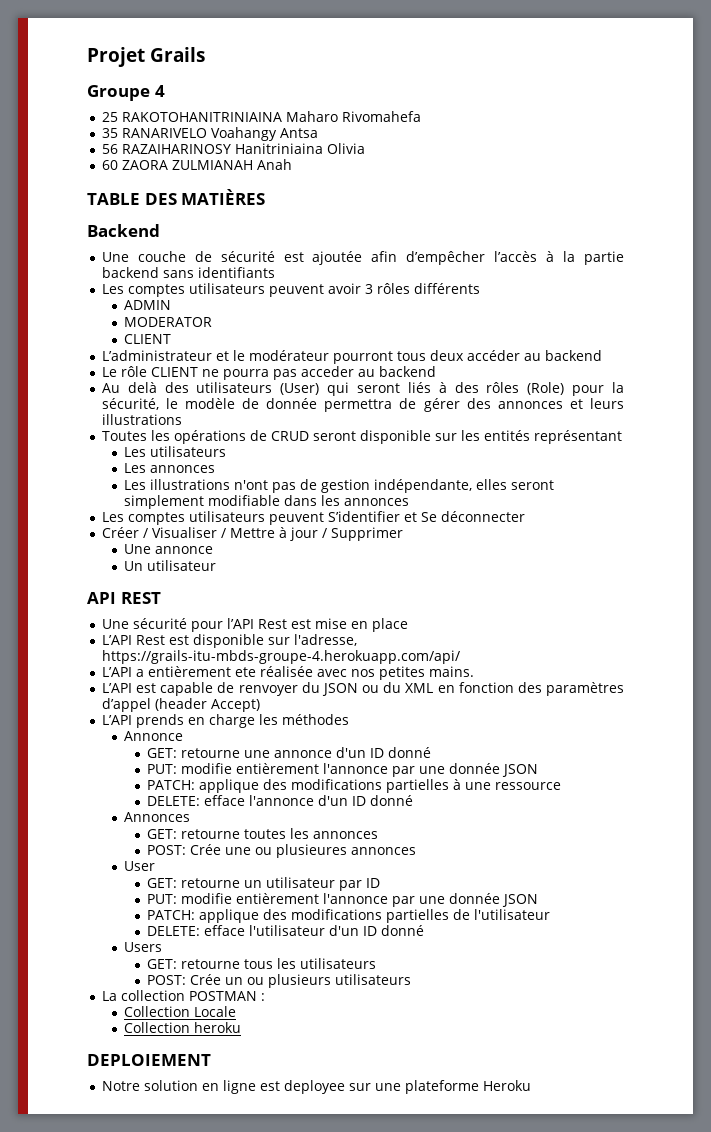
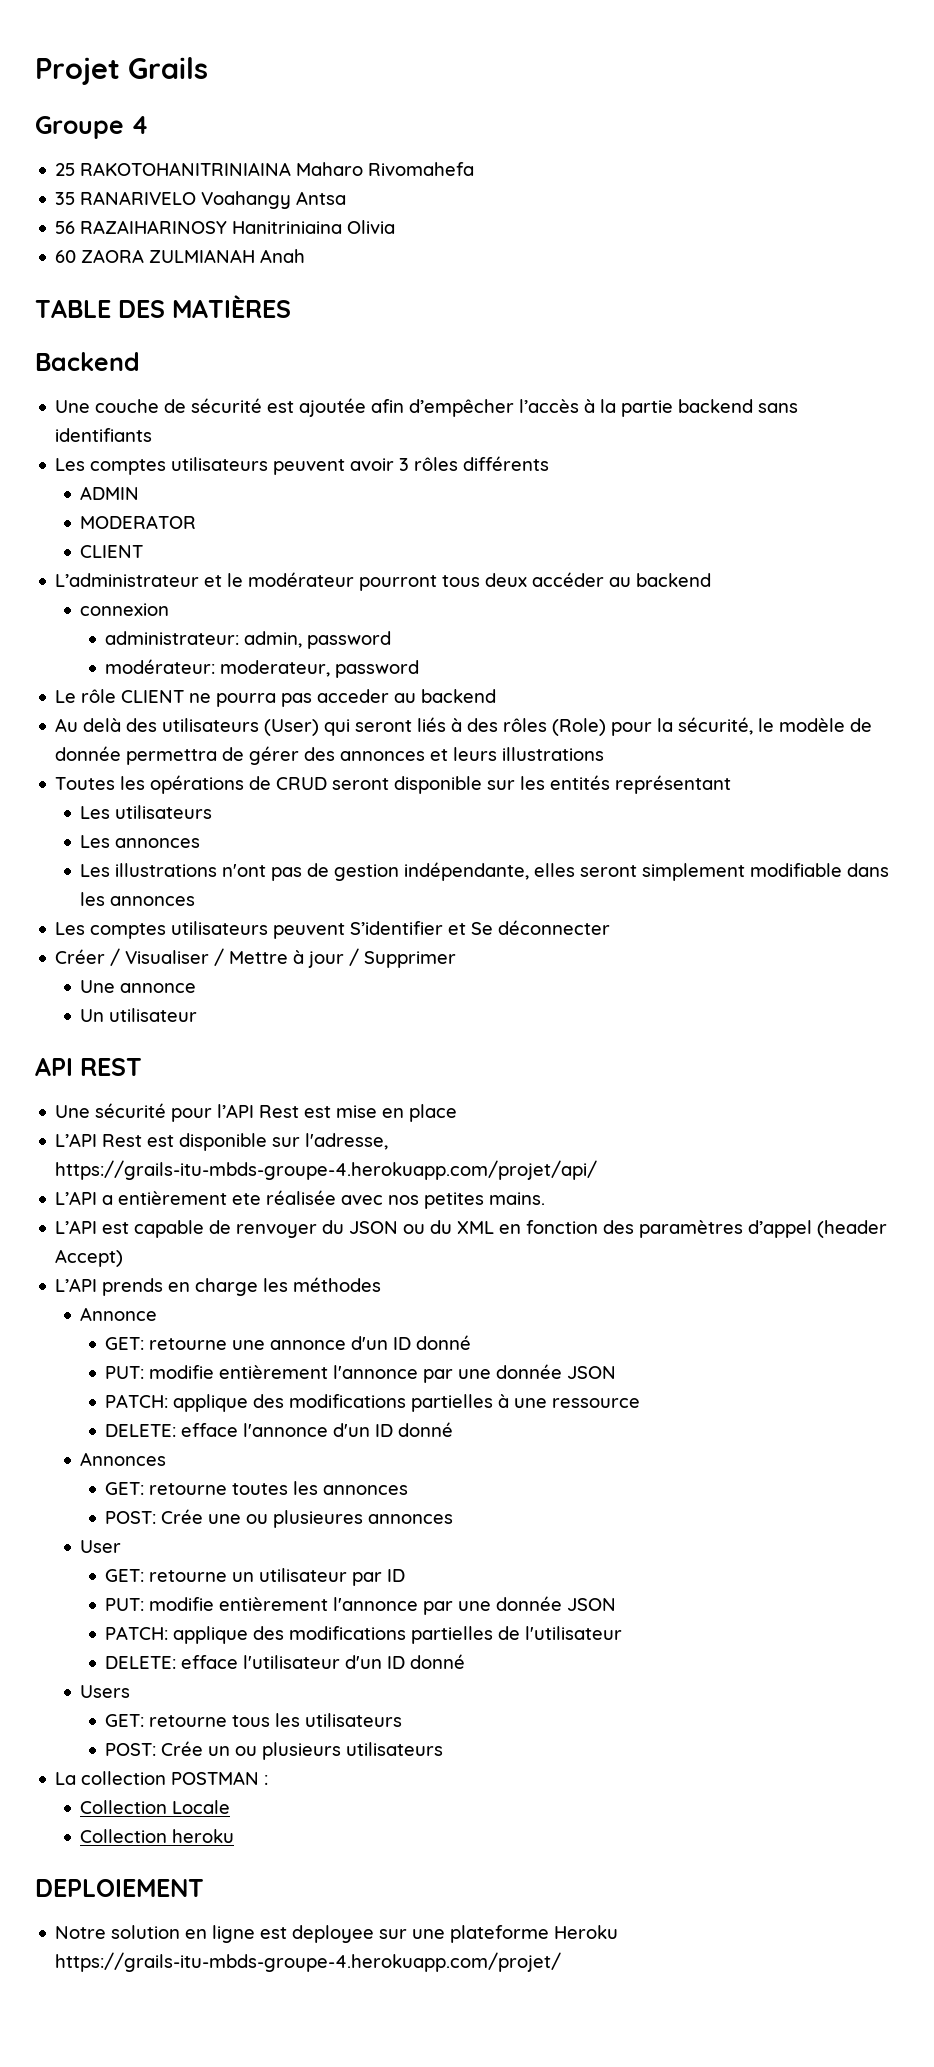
(602, 355) none -> [80,603,170,616] [105,631,392,649] [105,659,420,678] // connexion // administrateur: admin, password // modérateur: moderateur, password
[101,650,460,664] https://grails-itu-mbds-groupe-4.herokuapp.com/api/ -> [55,1160,598,1180] https://grails-itu-mbds-groupe-4.herokuapp.com/projet/api/
(531, 1085) none -> [55,1952,562,1972] https://grails-itu-mbds-groupe-4.herokuapp.com/projet/

